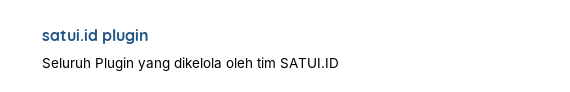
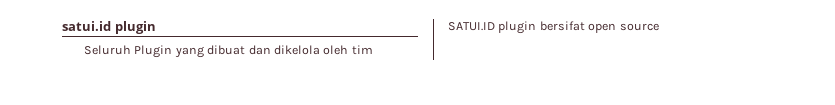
(170, 65) none -> [207,45,271,55] dibuat dan
(339, 63) none -> [498,21,659,34] plugin bersifat open source

